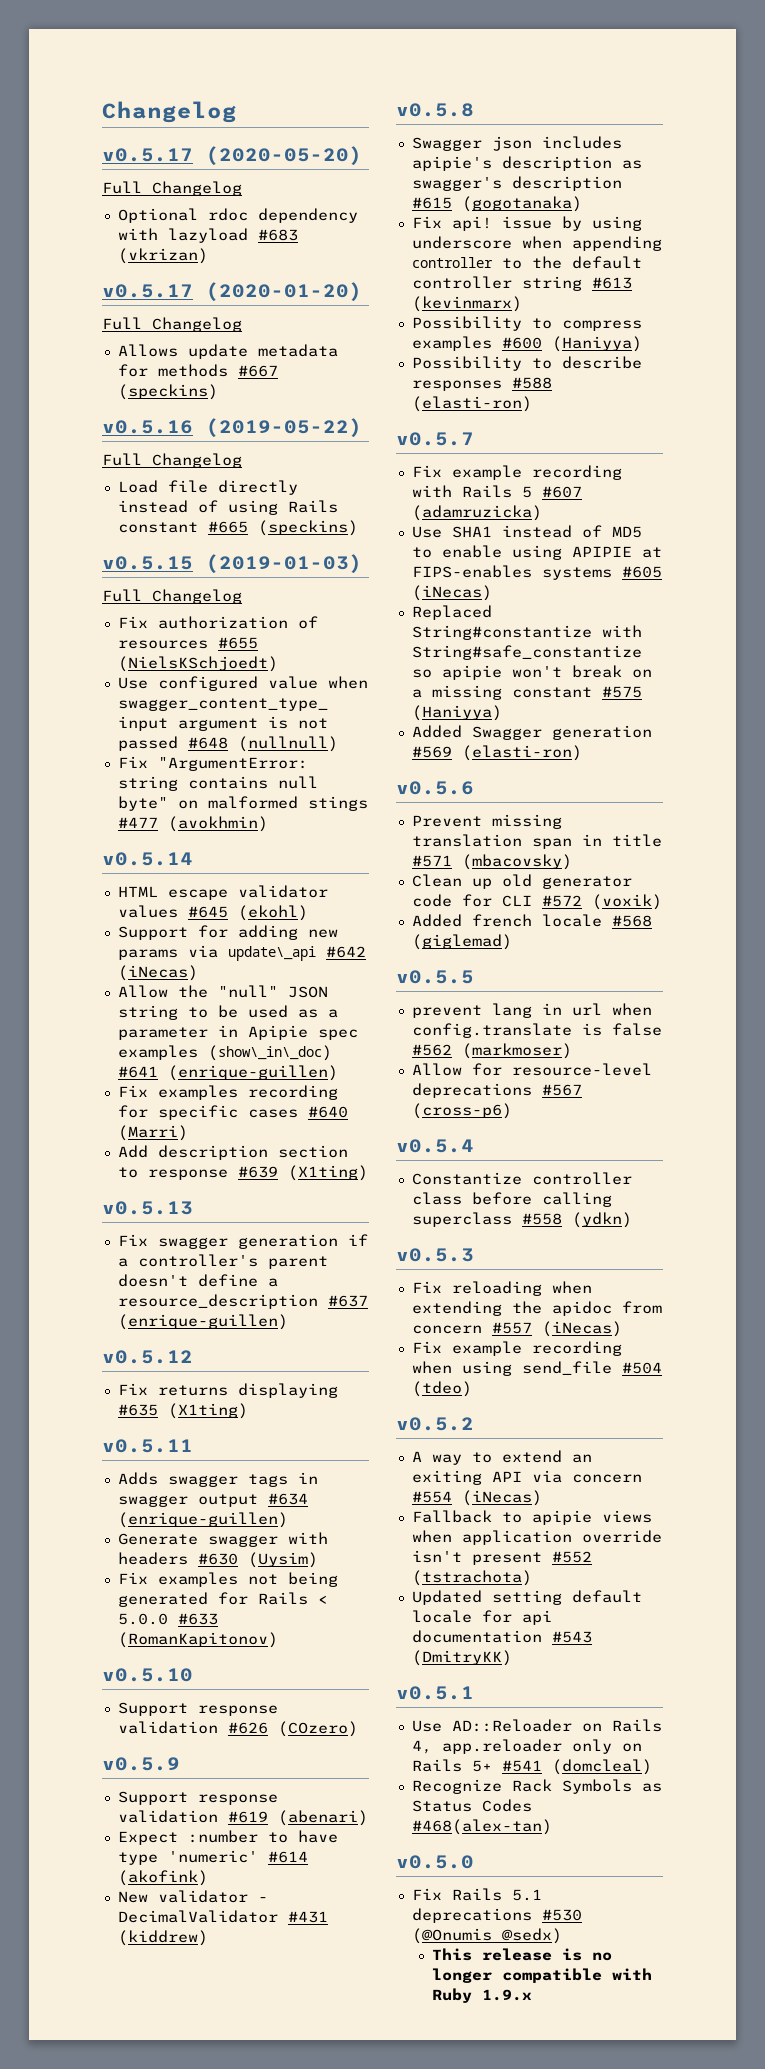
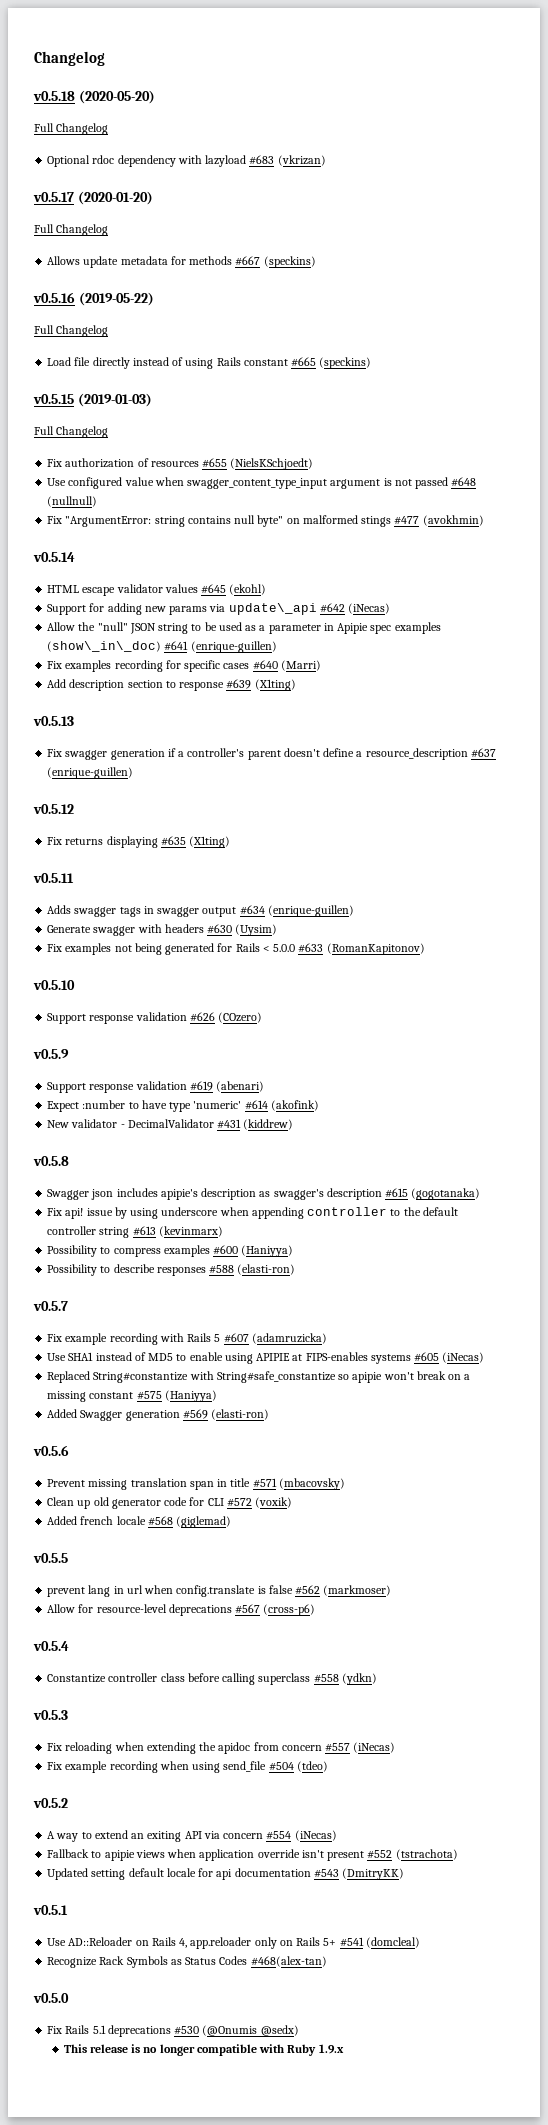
[102,101,237,123] [102,148,193,162] Changelog // v0.5.17 -> [34,51,105,66] [33,91,75,101] Changelog // v0.5.18

